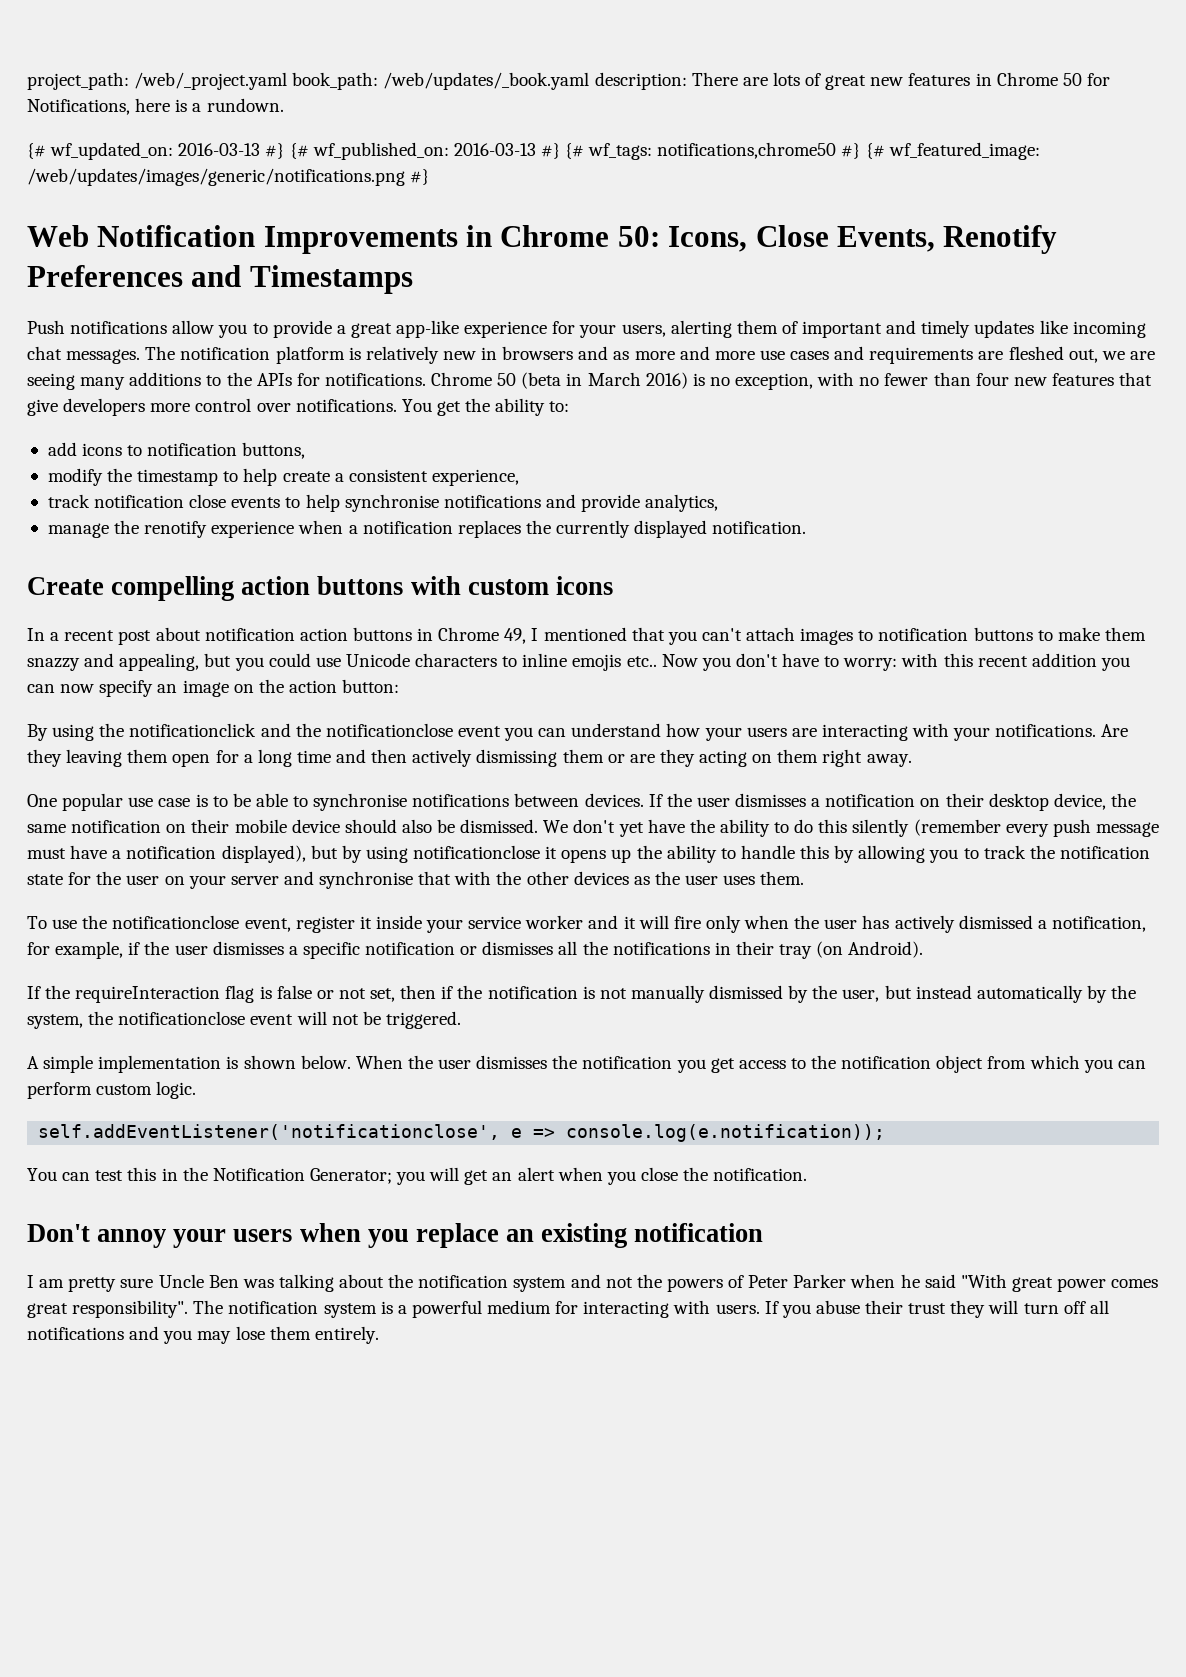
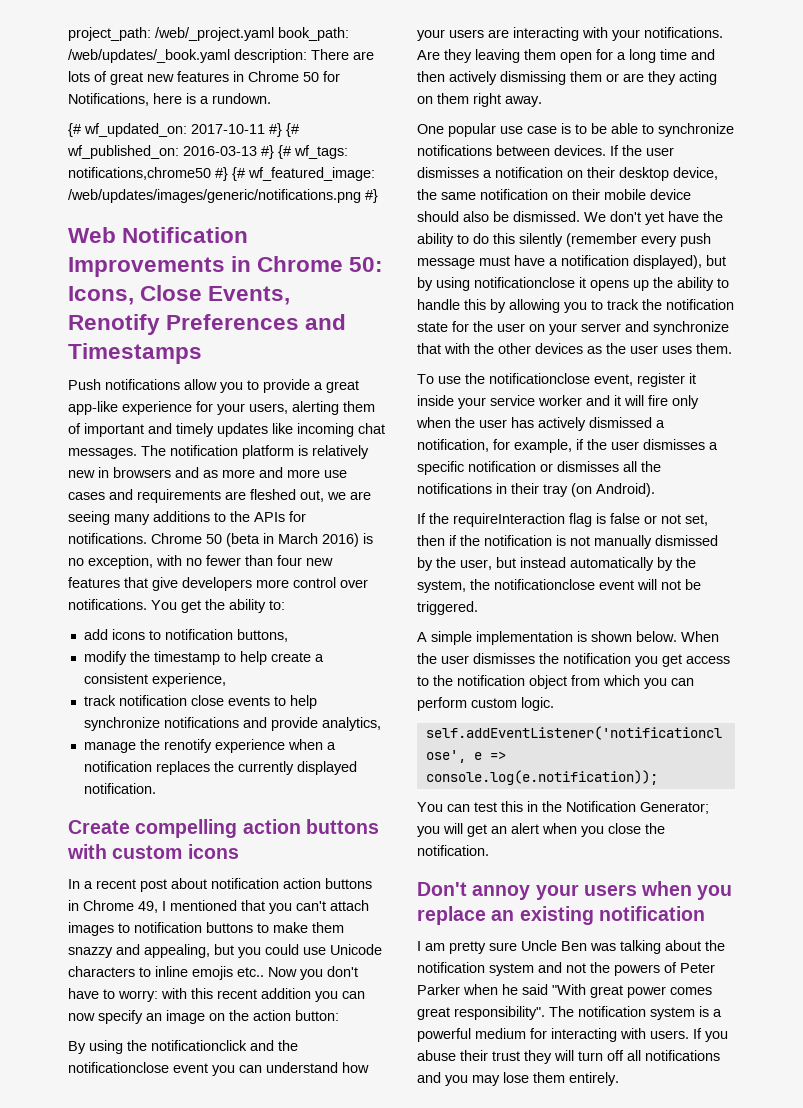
[178,143,261,156] 2016-03-13 -> [191,124,265,134] 2017-10-11
[344,494,439,512] synchronise -> [83,717,160,731] synchronize
[313,793,408,811] synchronise -> [658,123,734,137] synchronize
[319,871,414,889] synchronise -> [653,321,729,335] synchronize

